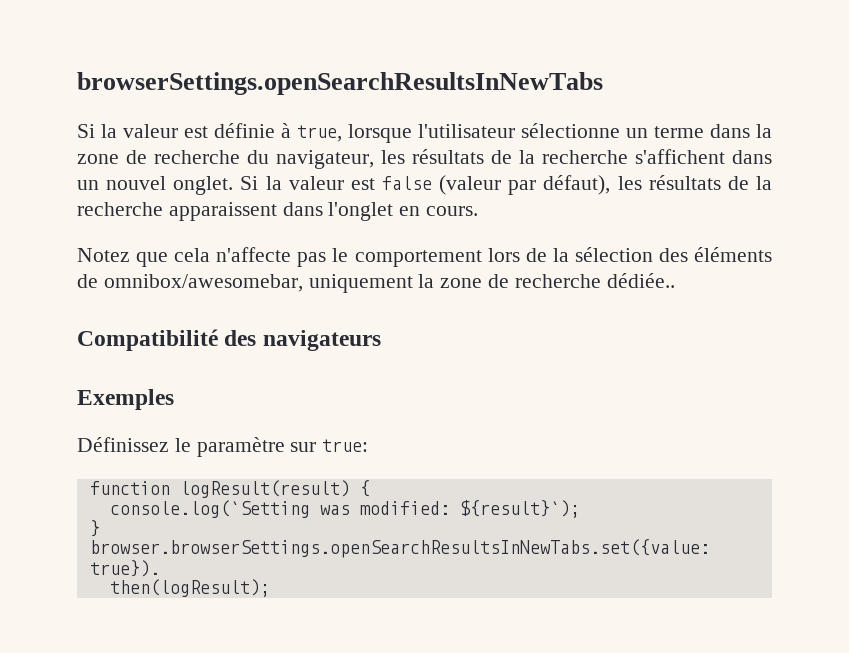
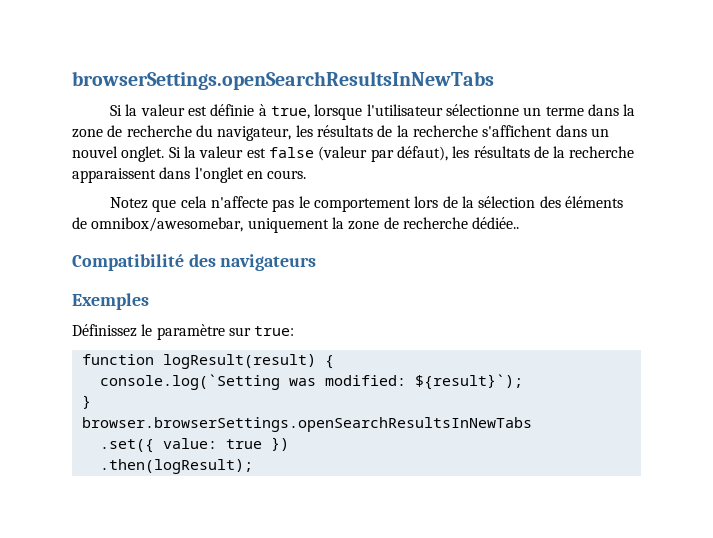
[89,539,710,558] [89,560,160,577] [109,579,270,597] browser.browserSettings.openSearchResultsInNewTabs.set({value: true}). // then(logResult); -> [81,417,532,432] [99,437,289,453] [99,459,253,474] browser.browserSettings.openSearchResultsInNewTabs // .set({ value: true }) // .then(logResult);

